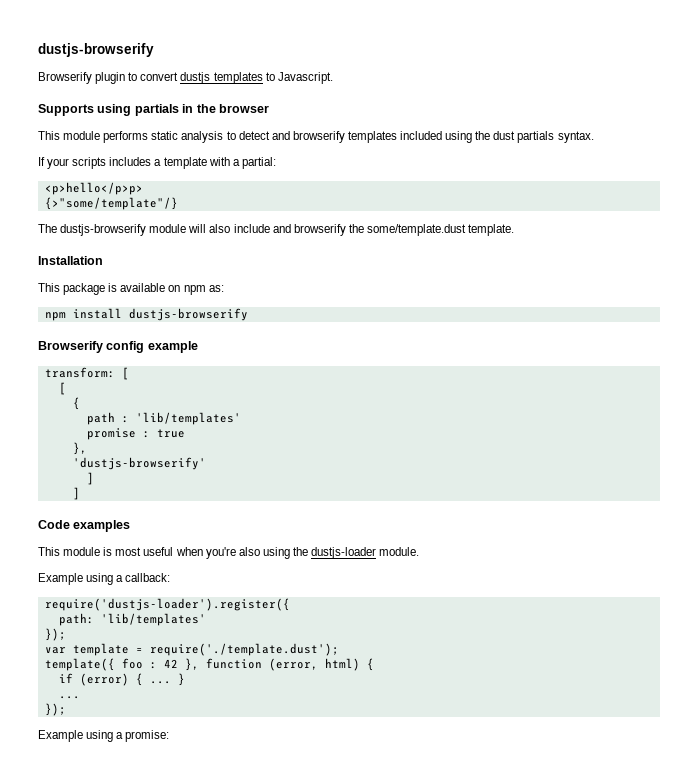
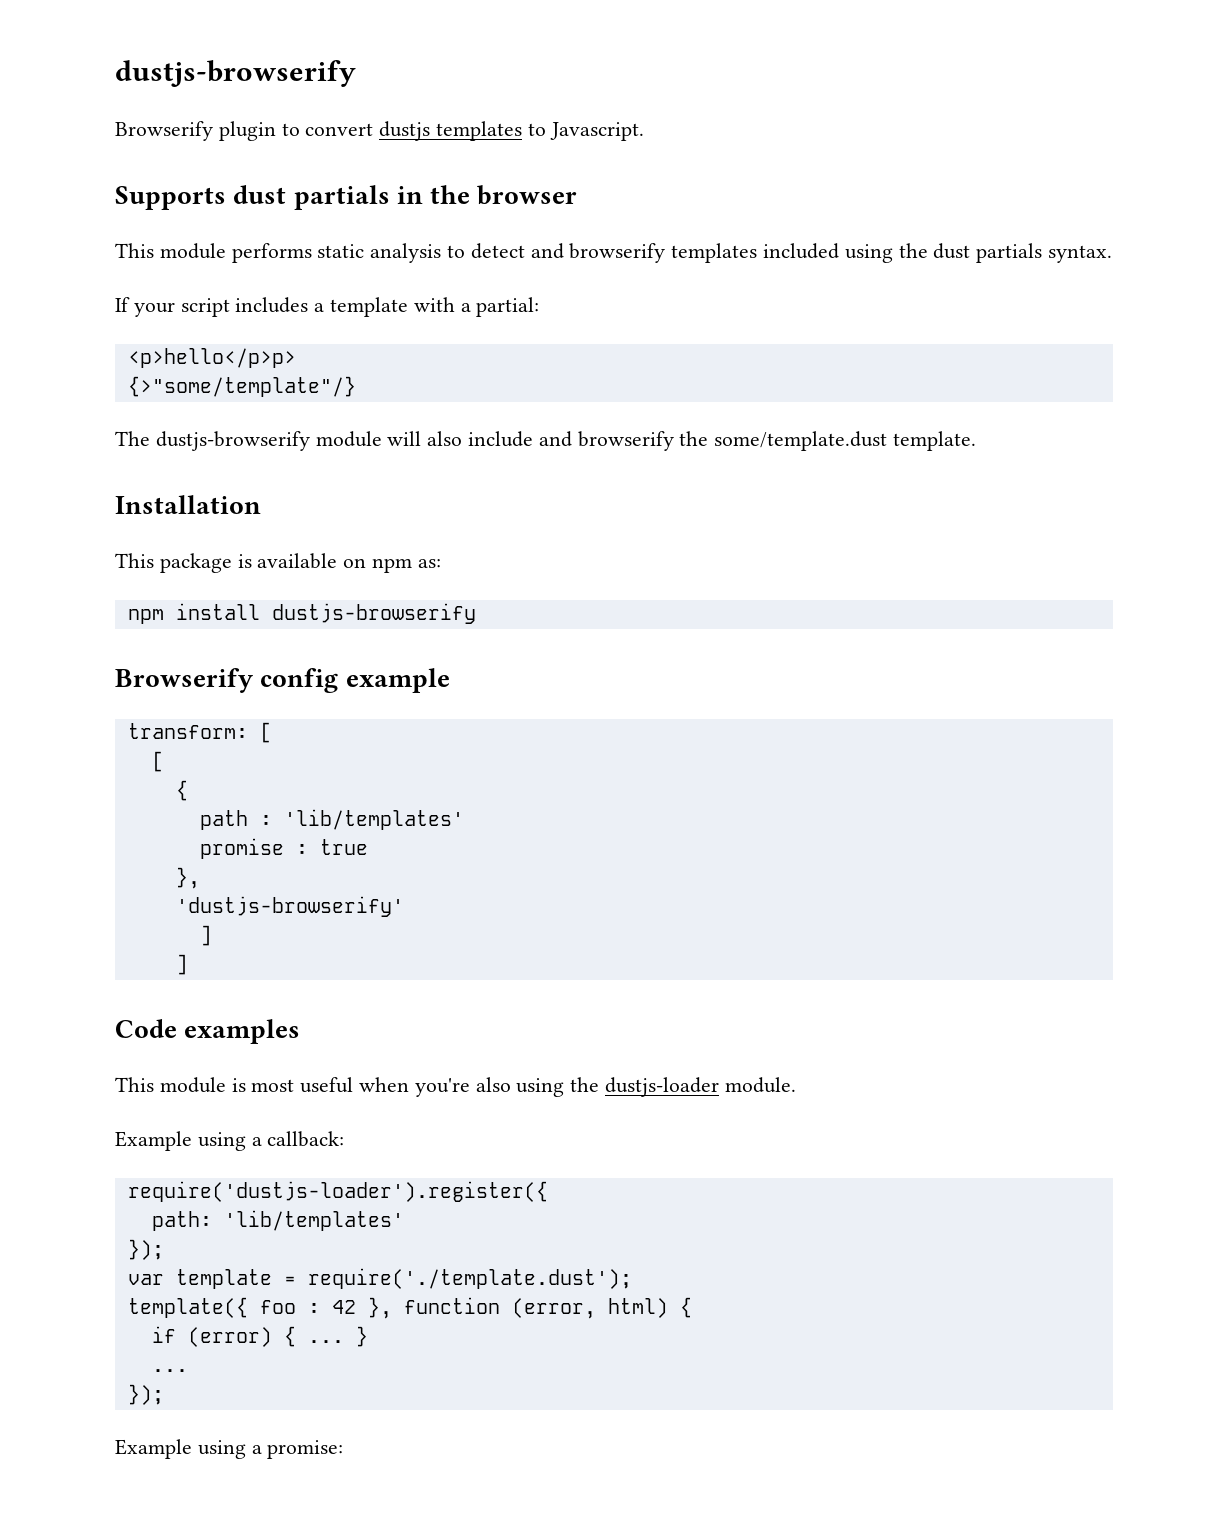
[97,104,132,116] using -> [233,185,287,204] dust
[72,157,107,169] scripts -> [180,298,230,317] script

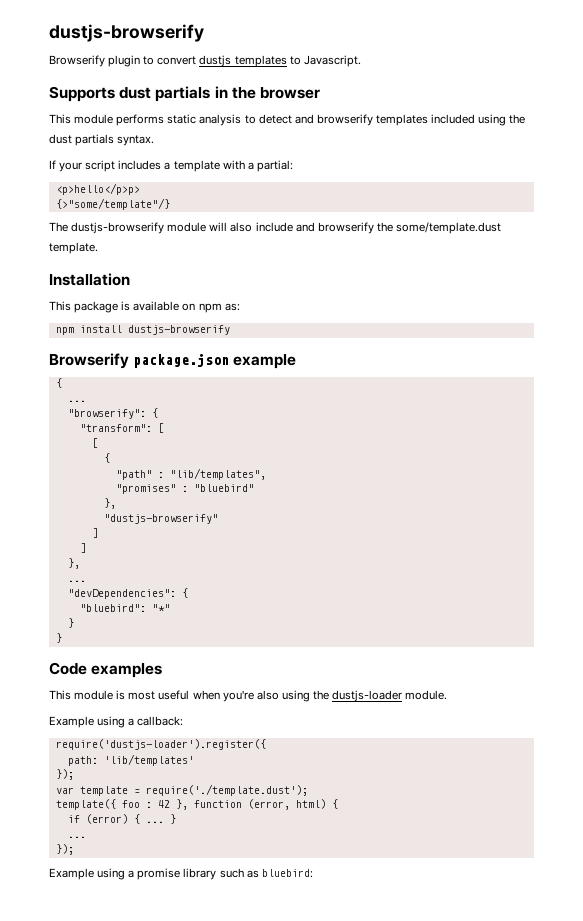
[260,668,339,693] config -> [133,354,230,368] package.json
[127,722,272,743] [151,751,164,772] [175,780,188,801] [199,809,464,830] [199,838,368,859] [175,867,200,889] [175,896,404,917] transform: [ // [ // { // path : 'lib/templates' // promise : true // }, // 'dustjs-browserify' -> [55,378,62,388] [67,400,86,402] [67,408,158,419] [79,423,164,433] [91,438,98,448] [103,453,110,463] [115,468,266,480] [115,484,254,494] [103,498,116,509] [103,514,218,524] { // ... // "browserify": { // "transform": [ // [ // { // "path" : "lib/templates", // "promises" : "bluebird" // }, // "dustjs-browserify"
(188, 964) none -> [67,558,80,569] [67,580,86,582] [67,588,188,599] [79,604,170,612] [67,618,74,628] [55,633,62,643] // }, // ... // "devDependencies": { // "bluebird": "*" // } // }
[267,1440,344,1459] promise: -> [137,868,313,880] promise library such as bluebird:

